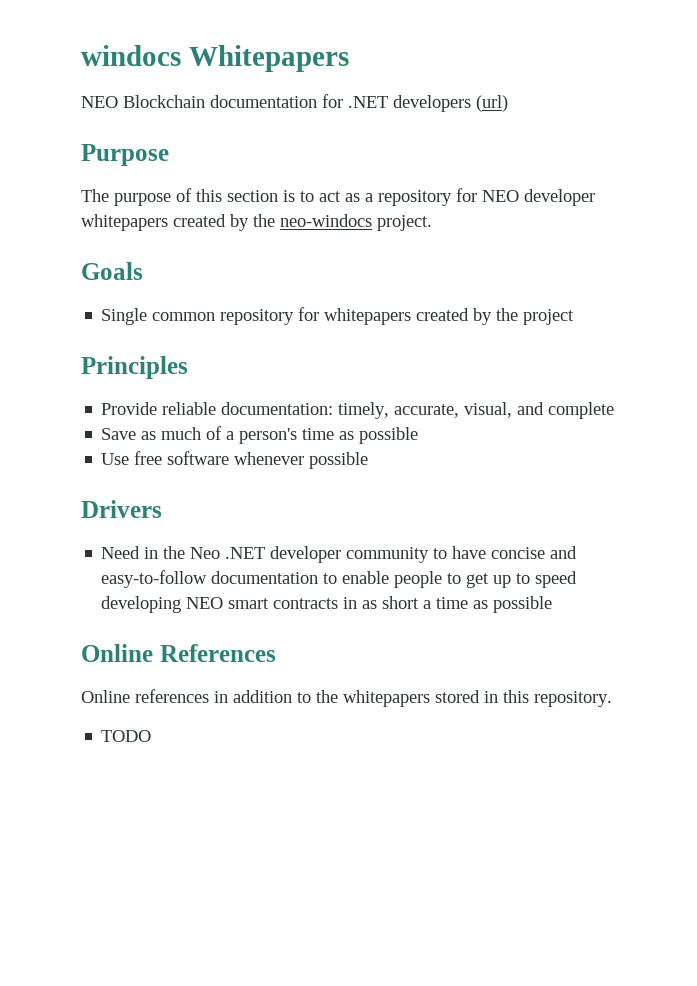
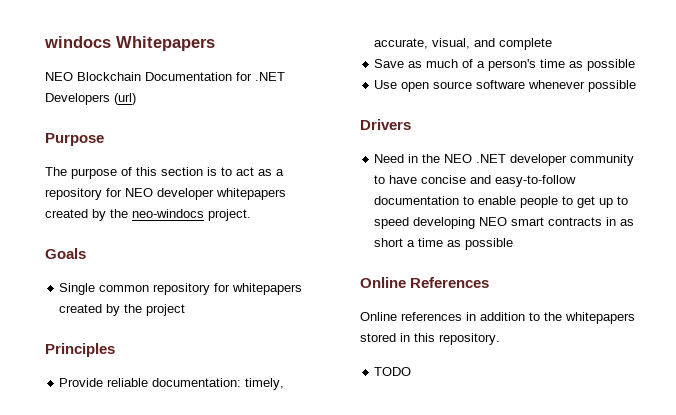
[210,95,317,108] documentation -> [145,72,232,81] Documentation
[393,95,471,112] developers -> [45,93,110,105] Developers
[134,451,163,465] free -> [401,81,473,92] open source
[190,547,221,559] Neo -> [444,154,473,163] NEO

